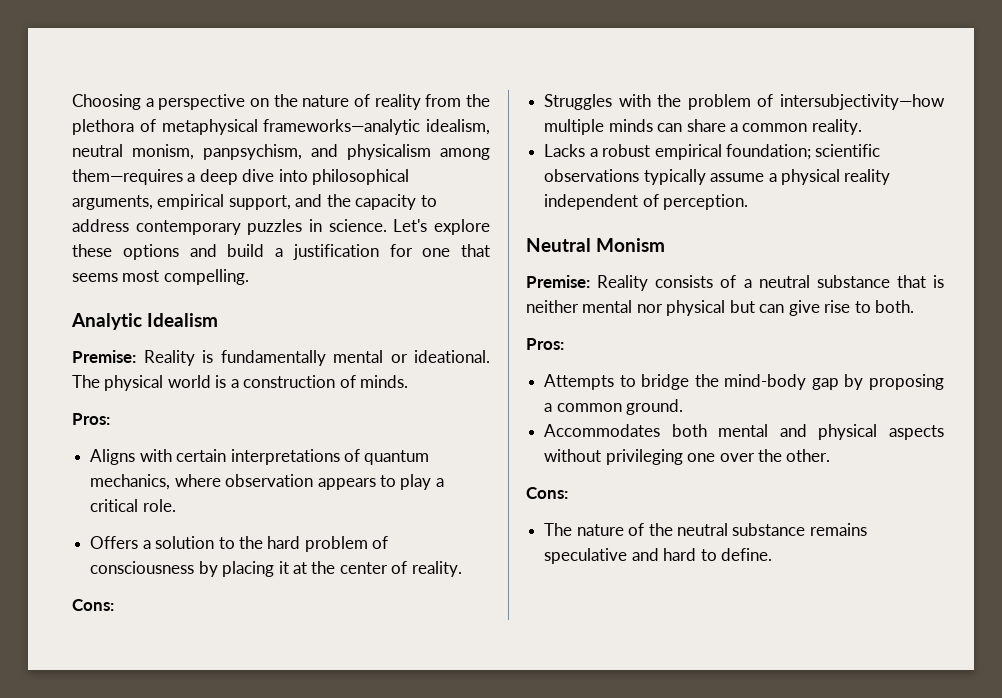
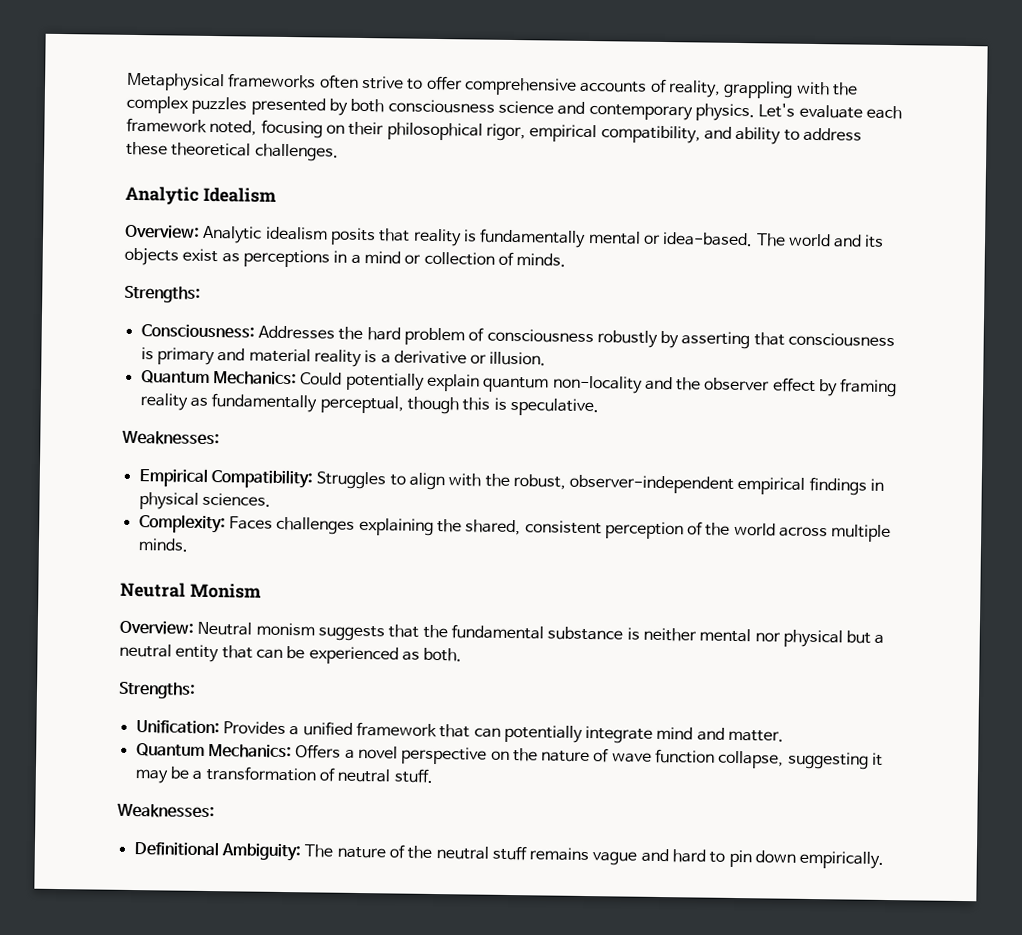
[72,94,491,110] [72,119,490,135] [72,144,490,160] [72,169,410,185] [72,194,437,210] [72,219,490,235] [72,244,490,260] [72,269,249,285] [71,313,218,330] [72,350,490,366] [72,375,409,391] [72,413,110,425] [90,449,430,465] [90,474,444,490] [90,499,176,512] [90,536,235,549] Choosing a perspective on the nature of reality from the plethora of metaphysical frameworks—analytic idealism, neutral monism, panpsychism, and physicalism among them—requires a deep dive into philosophical arguments, empirical support, and the capacity to address contemporary puzzles in science. Let's explore these options and build a justification for one that seems most compelling. // Analytic Idealism // Premise: Reality is fundamentally mental or ideational. The physical world is a construction of minds. // Pros: // Aligns with certain interpretations of quantum mechanics, where observation appears to play a critical role. // Offers a solution to -> [126,72,858,99] [126,95,902,122] [126,117,862,145] [126,141,339,162] [125,185,276,205] [125,224,885,248] [124,247,567,268] [124,285,201,303] [140,324,335,339] Metaphysical frameworks often strive to offer comprehensive accounts of reality, grappling with the complex puzzles presented by both consciousness science and contemporary physics. Let's evaluate each framework noted, focusing on their philosophical rigor, empirical compatibility, and ability to address these theoretical challenges. // Analytic Idealism // Overview: Analytic idealism posits that reality is fundamentally mental or idea-based. The world and its objects exist as perceptions in a mind or collection of minds. // Strengths: // Consciousness: Addresses
[198,561,462,577] [72,599,114,611] [544,94,946,110] [544,119,862,135] [544,144,881,160] [544,169,891,185] [544,194,749,210] [526,238,665,252] [526,275,926,291] by placing it at the center of reality. // Cons: // Struggles with the problem of intersubjectivity—how multiple minds can share a common reality. // Lacks a robust empirical foundation; scientific observations typically assume a physical reality independent of perception. // Neutral Monism // Premise: Reality consists of a neutral substance that -> [596,330,896,350] [140,347,547,368] [140,370,898,398] [139,393,599,417] [122,430,220,446] [138,468,885,496] [138,492,271,510] [138,514,892,543] [137,538,189,552] [120,581,261,599] [119,620,624,642] robustly by asserting that consciousness is primary and material reality is a derivative or illusion. // Quantum Mechanics: Could potentially explain quantum non-locality and the observer effect by framing reality as fundamentally perceptual, though this is speculative. // Weaknesses: // Empirical Compatibility: Struggles to align with the robust, observer-independent empirical findings in physical sciences. // Complexity: Faces challenges explaining the shared, consistent perception of the world across multiple minds. // Neutral Monism // Overview: Neutral monism suggests that the fundamental substance
[759,300,915,316] [526,338,564,350] [544,374,944,390] [544,399,684,415] [544,424,944,440] [544,449,831,465] [526,487,568,499] can give rise to both. // Pros: // Attempts to bridge the mind-body gap by proposing a common ground. // Accommodates both mental and physical aspects without privileging one over the other. // Cons: // -> [874,634,885,644] [119,643,463,665] [118,681,196,699] [135,720,785,744] [135,743,884,770] [134,765,433,784] [117,803,215,819] [133,841,301,862] a neutral entity that can be experienced as both. // Strengths: // Unification: Provides a unified framework that can potentially integrate mind and matter. // Quantum Mechanics: Offers a novel perspective on the nature of wave function collapse, suggesting it may be a transformation of neutral stuff. // Weaknesses: // Definitional Ambiguity:
[732,523,867,536] [544,548,772,564] substance remains speculative and hard to define. -> [491,845,885,869] stuff remains vague and hard to pin down empirically.

